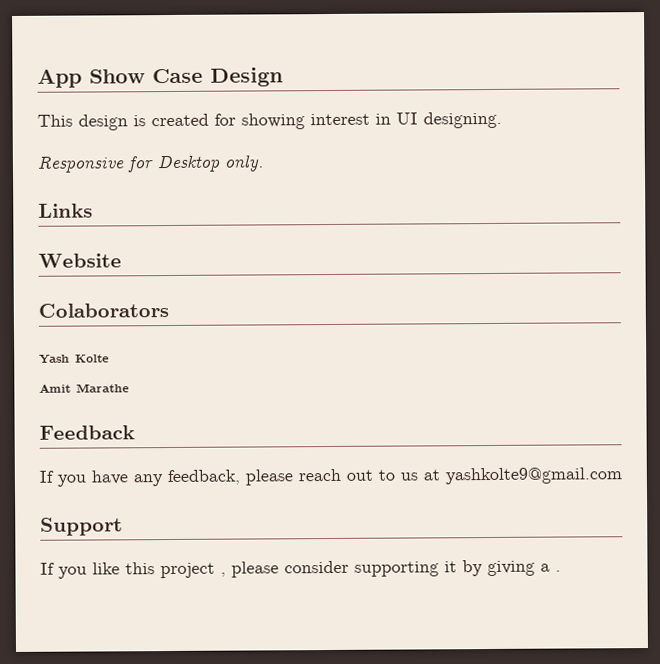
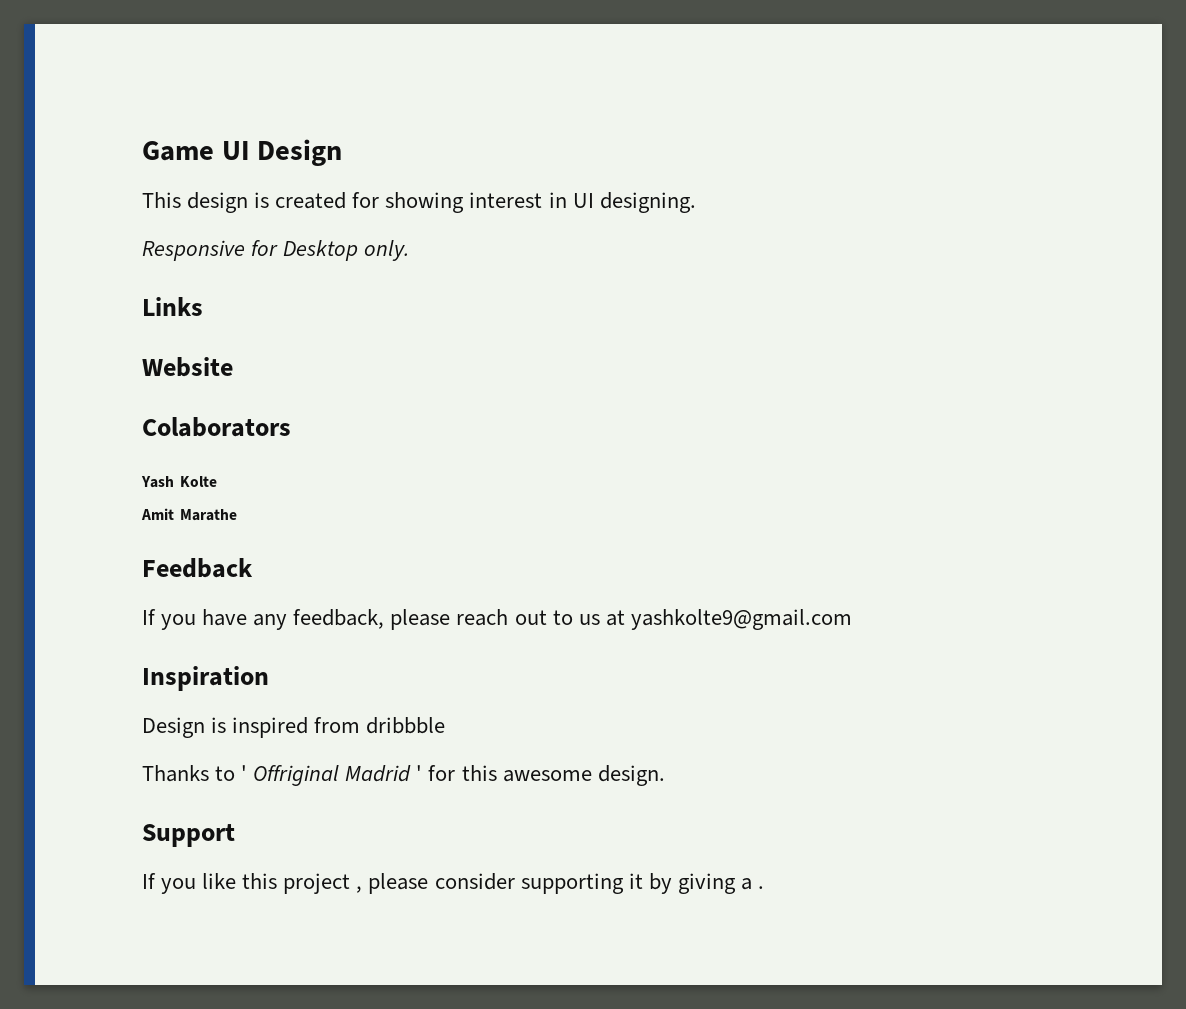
[37,68,203,88] App Show Case -> [142,141,250,161] Game UI
(622, 476) none -> [142,666,269,691] [142,717,446,738] [142,765,665,786] // Inspiration // Design is inspired from dribbble // Thanks to ' Offriginal Madrid ' for this awesome design.

